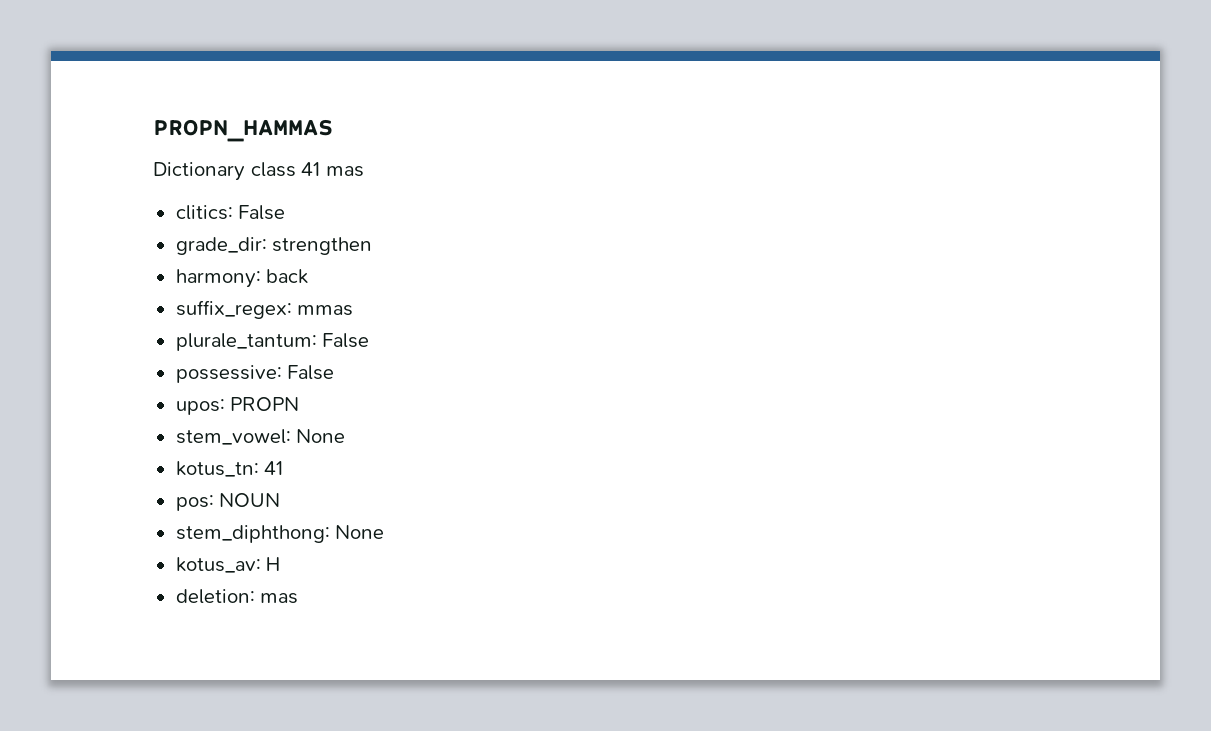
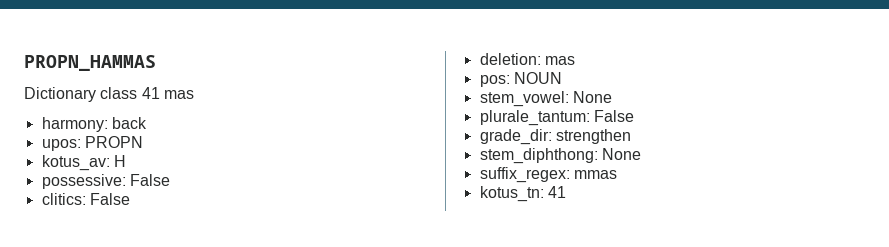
[175,205,233,220] clitics: -> [41,117,147,132] [41,136,143,151] [41,155,126,171] [41,174,170,189] [41,193,130,205] [479,53,575,65] [479,72,562,87] [479,91,612,107] [479,110,590,126] harmony: back // upos: PROPN // kotus_av: H // possessive: False // clitics: False // deletion: mas // pos: NOUN // stem_vowel: None // plurale_tantum:
[175,269,309,288] harmony: back -> [479,148,641,164] stem_diphthong: None
[175,333,370,351] [175,365,335,383] [175,397,300,415] [175,429,346,445] [175,461,284,477] [175,493,281,511] [175,525,385,543] [175,557,281,573] [175,589,299,604] plurale_tantum: False // possessive: False // upos: PROPN // stem_vowel: None // kotus_tn: 41 // pos: NOUN // stem_diphthong: None // kotus_av: H // deletion: mas -> [479,186,566,202] kotus_tn: 41

